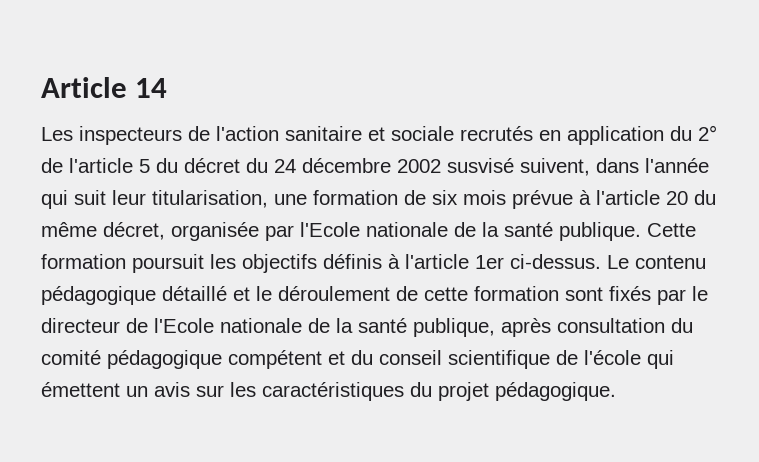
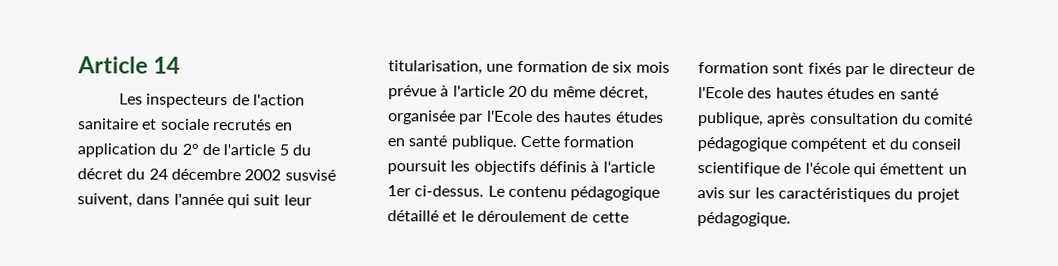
[366,222,499,237] nationale de la -> [535,111,664,123] [387,138,405,147] des hautes études en
[220,318,353,333] nationale de la -> [747,87,897,100] des hautes études en

